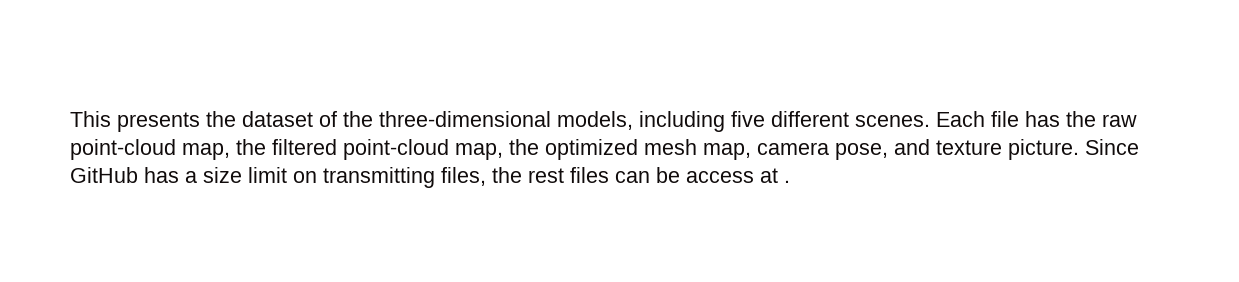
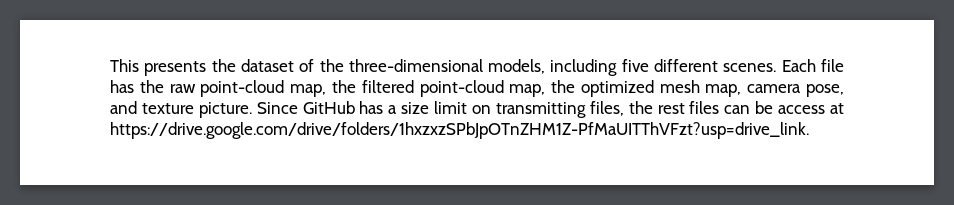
[784,180,790,183] . -> [110,122,809,139] https://drive.google.com/drive/folders/1hxzxzSPbJpOTnZHM1Z-PfMaUITThVFzt?usp=drive_link.

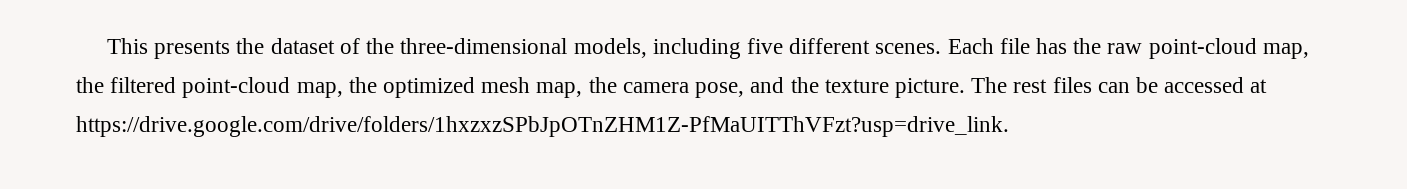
(742, 90) none -> [588,77,617,93] the
(137, 107) none -> [790,77,819,93] the
[256,101,653,118] Since GitHub has a size limit on transmitting files, the -> [971,77,1008,93] The
[778,105,826,114] access -> [1164,77,1245,93] accessed

